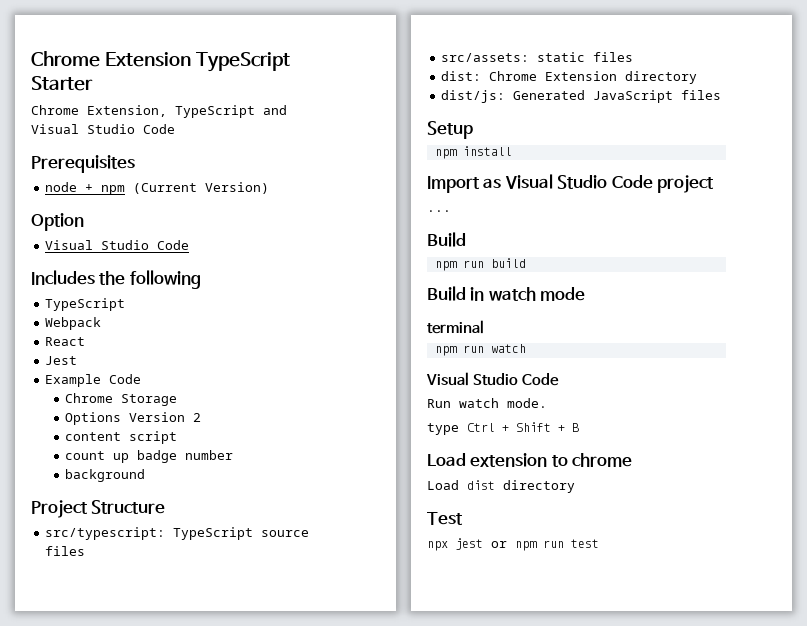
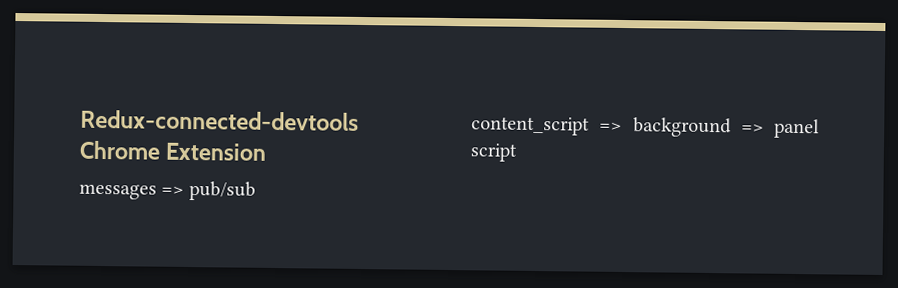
[31,51,290,72] [31,76,93,91] [31,105,287,118] [31,124,175,134] [31,155,135,173] [45,182,270,195] [31,213,84,231] [45,240,190,250] [31,270,201,289] [45,298,126,311] [45,317,102,330] [45,337,86,346] [45,356,78,365] [45,374,142,387] [65,393,178,406] [65,412,202,425] [65,431,178,444] [65,450,234,463] [65,469,146,482] [31,500,166,518] [45,527,310,540] [45,546,86,556] [441,52,634,62] [441,71,698,84] [441,90,722,103] [427,121,473,139] [434,146,512,159] [427,174,715,193] [427,210,451,212] [427,232,466,247] [434,258,526,271] [427,286,586,301] [427,320,484,334] [434,344,526,356] [426,372,559,386] [427,398,547,408] [427,422,579,435] [427,453,633,467] [427,480,575,493] [427,512,463,525] [427,538,599,551] Chrome Extension TypeScript Starter // Chrome Extension, TypeScript and Visual Studio Code // Prerequisites // node + npm (Current Version) // Option // Visual Studio Code // Includes the following // TypeScript // Webpack // React // Jest // Example Code // Chrome Storage // Options Version 2 // content script // count up badge number // background // Project Structure // src/typescript: TypeScript source files // src/assets: static files // dist: Chrome Extension directory // dist/js: Generated JavaScript files // Setup // npm install // Import as Visual Studio Code project // ... // Build // npm run build // Build in watch mode // terminal // npm run watch // Visual Studio Code // Run watch mode. // type Ctrl + Shift + B // Load extension to chrome // Load dist directory // Test // npx jest or npm run test -> [80,109,359,131] [79,140,267,161] [79,181,256,201] [471,116,820,139] [470,143,518,162] Redux-connected-devtools Chrome Extension // messages => pub/sub // content_script => background => panel script

